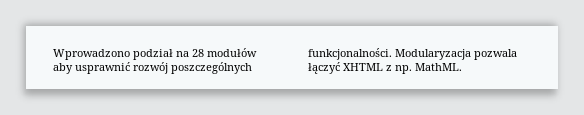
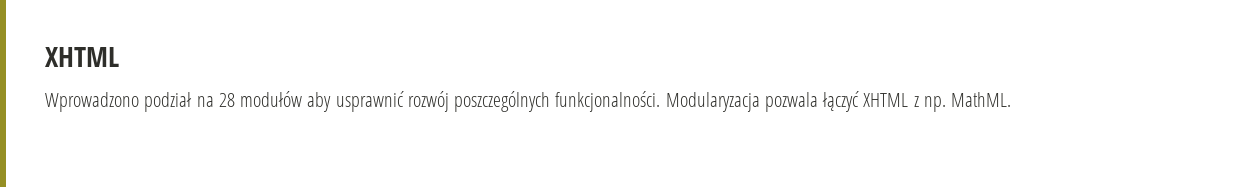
(53, 54) none -> [45,47,119,67] XHTML //

